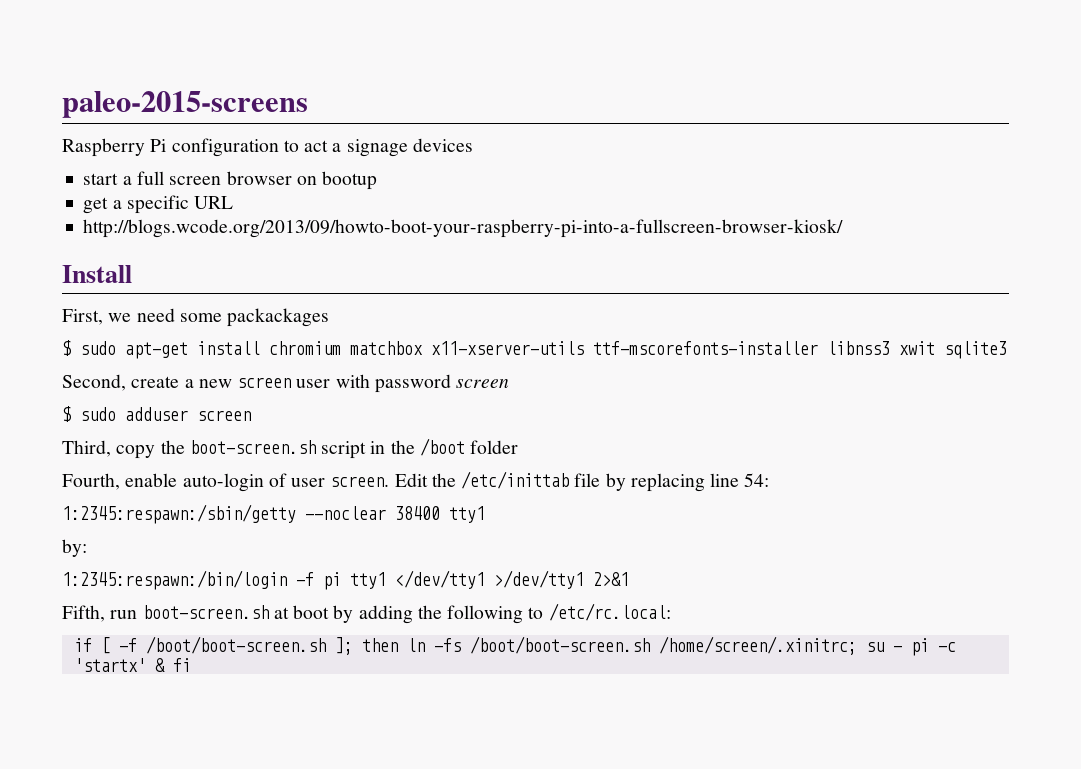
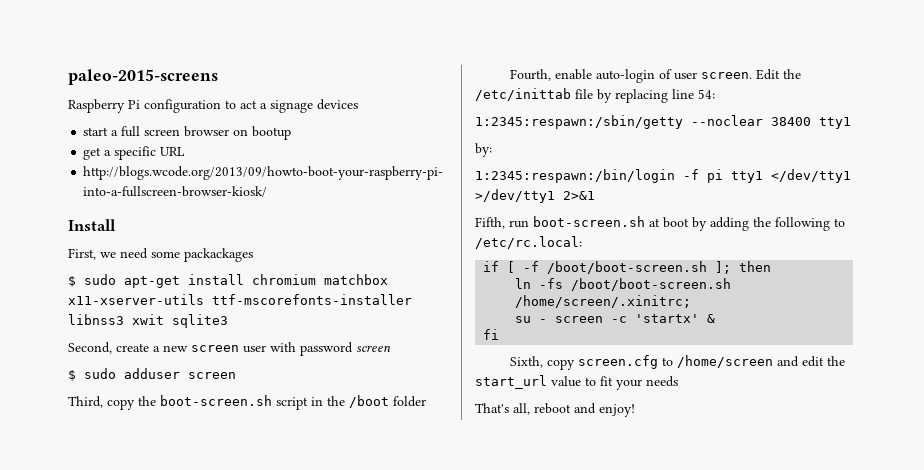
(398, 645) none -> (772, 266) //
(857, 645) none -> (692, 301) //
[910,638,929,656] pi -> [555,316,604,323] screen
(165, 665) none -> (716, 318) //
(191, 665) none -> [509,355,845,370] [475,375,678,390] [475,403,635,417] // Sixth, copy screen.cfg to /home/screen and edit the start_url value to fit your needs // That's all, reboot and enjoy!

